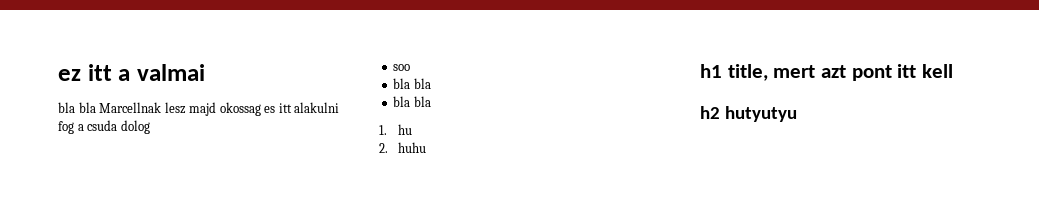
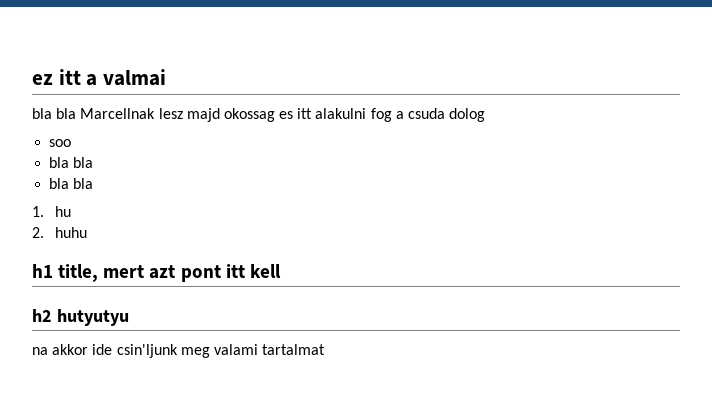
(797, 114) none -> [32,344,326,358] // na akkor ide csin'ljunk meg valami tartalmat

